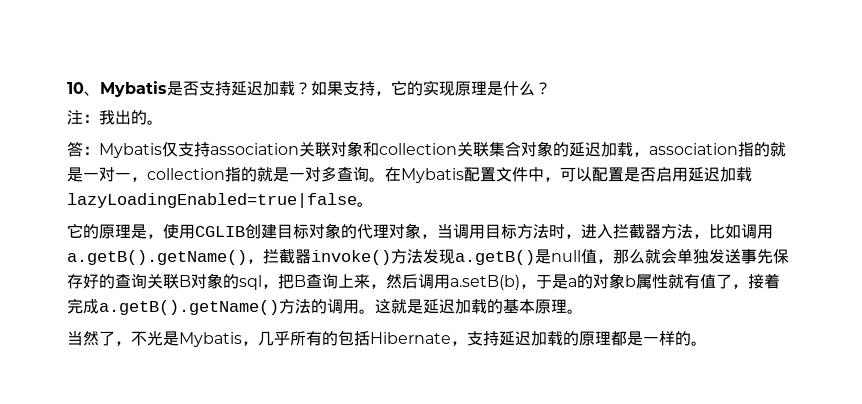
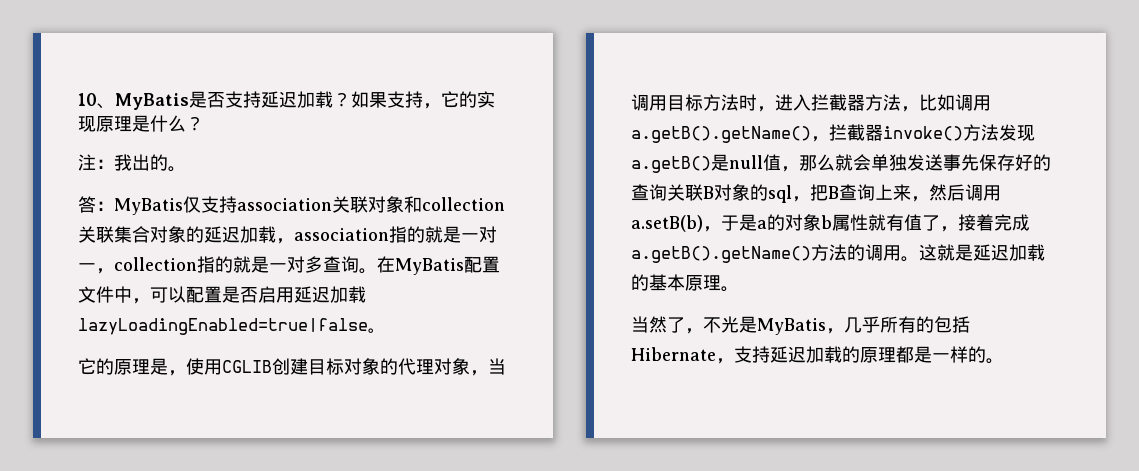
[100,81,167,97] Mybatis -> [115,93,189,110] MyBatis
[99,143,162,158] Mybatis -> [114,198,183,215] MyBatis
[401,168,464,183] Mybatis -> [395,258,464,275] MyBatis
[179,332,242,347] Mybatis -> [757,318,826,335] MyBatis

